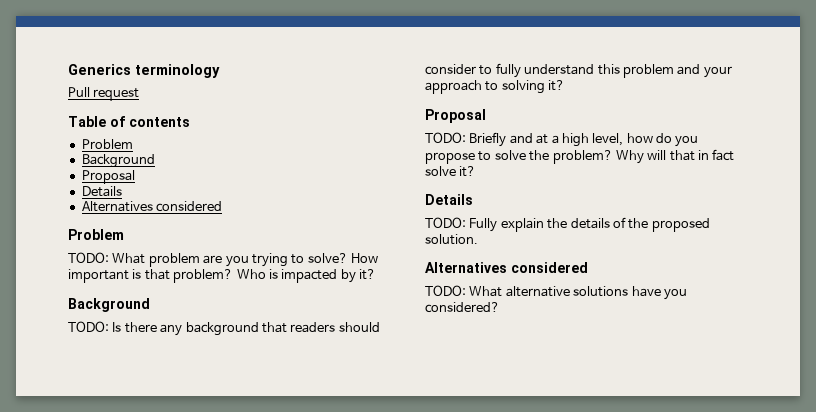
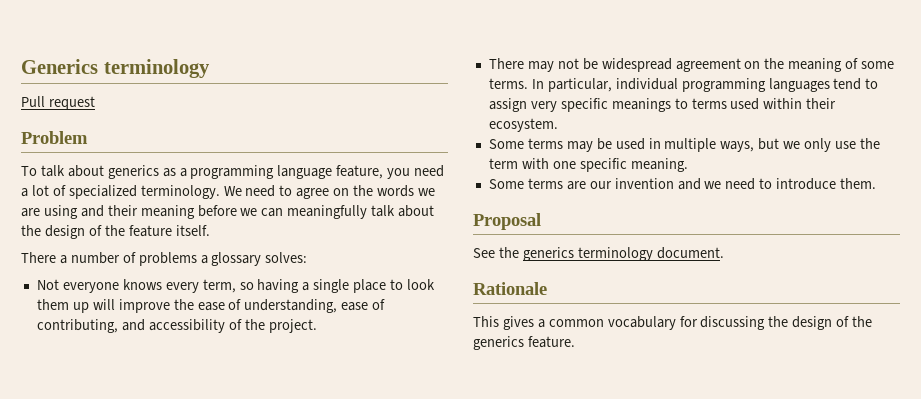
[68,116,190,127] [81,139,133,149] [81,154,155,168] [81,170,135,184] [81,186,122,197] [81,201,223,212] [68,229,124,240] [68,252,378,267] [68,269,376,283] [68,298,150,312] [68,321,380,336] [425,63,732,78] [425,80,566,94] [425,109,486,123] [425,132,699,147] [425,149,735,164] [425,166,477,177] [425,194,473,205] [425,217,710,232] [425,234,478,245] [425,262,588,273] [425,285,687,300] [425,302,500,313] Table of contents // Problem // Background // Proposal // Details // Alternatives considered // Problem // TODO: What problem are you trying to solve? How important is that problem? Who is impacted by it? // Background // TODO: Is there any background that readers should consider to fully understand this problem and your approach to solving it? // Proposal // TODO: Briefly and at a high level, how do you propose to solve the problem? Why will that in fact solve it? // Details // TODO: Fully explain the details of the proposed solution. // Alternatives considered // TODO: What alternative solutions have you considered? -> [21,131,88,144] [21,165,445,179] [21,185,435,199] [21,205,435,219] [21,225,210,239] [21,252,308,266] [36,279,436,293] [36,299,386,313] [36,319,317,333] [488,58,895,72] [488,78,879,92] [488,98,837,112] [488,118,558,132] [488,138,880,152] [488,158,688,172] [488,178,877,190] [473,213,541,230] [473,247,724,261] [473,282,547,295] [473,316,873,330] [473,336,575,350] Problem // To talk about generics as a programming language feature, you need a lot of specialized terminology. We need to agree on the words we are using and their meaning before we can meaningfully talk about the design of the feature itself. // There a number of problems a glossary solves: // Not everyone knows every term, so having a single place to look them up will improve the ease of understanding, ease of contributing, and accessibility of the project. // There may not be widespread agreement on the meaning of some terms. In particular, individual programming languages tend to assign very specific meanings to terms used within their ecosystem. // Some terms may be used in multiple ways, but we only use the term with one specific meaning. // Some terms are our invention and we need to introduce them. // Proposal // See the generics terminology document. // Rationale // This gives a common vocabulary for discussing the design of the generics feature.

